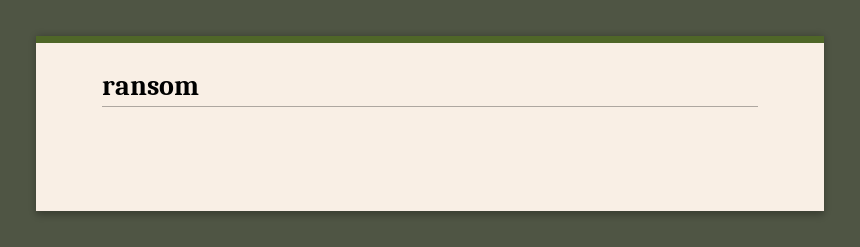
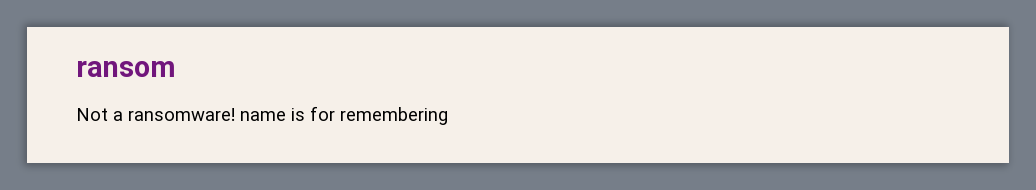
(199, 87) none -> [76,106,448,125] // Not a ransomware! name is for remembering

